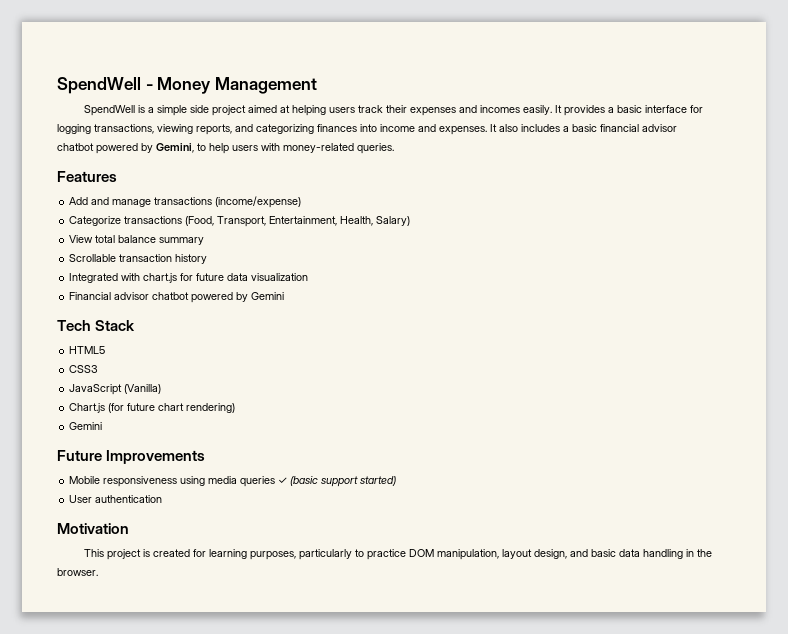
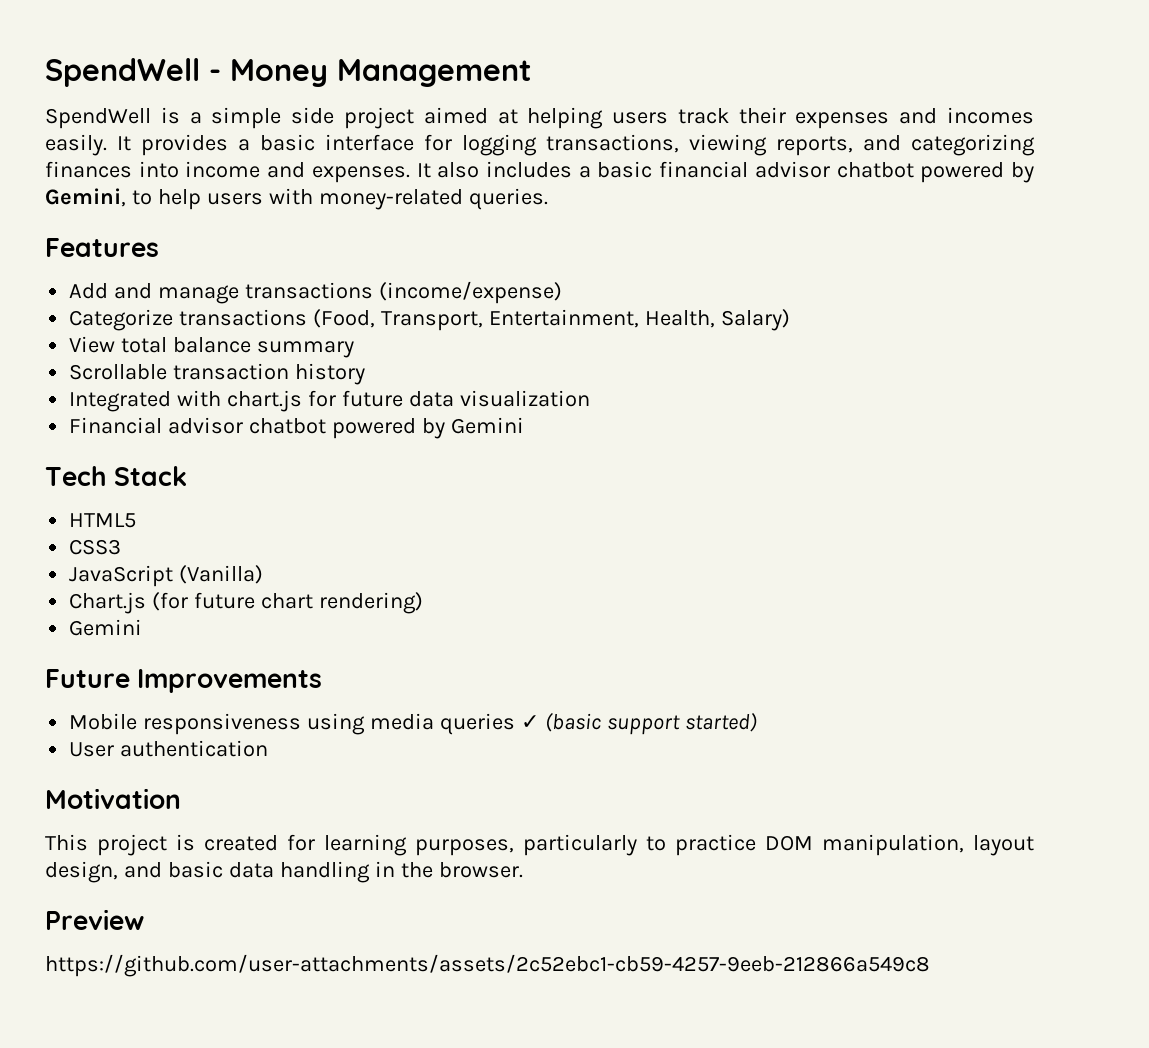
(98, 572) none -> [45,909,144,930] [45,954,930,977] // Preview // https://github.com/user-attachments/assets/2c52ebc1-cb59-4257-9eeb-212866a549c8

